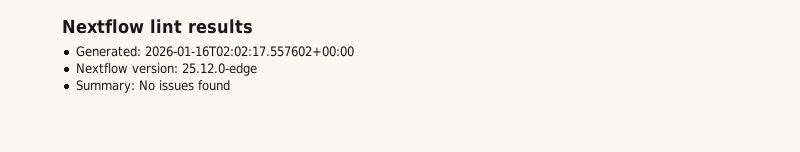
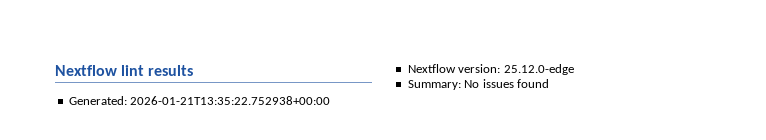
[144,46,354,57] 2026-01-16T02:02:17.557602+00:00 -> [130,96,331,105] 2026-01-21T13:35:22.752938+00:00

